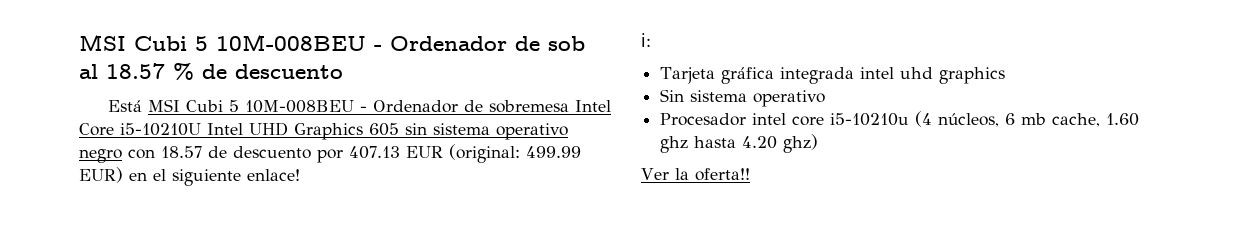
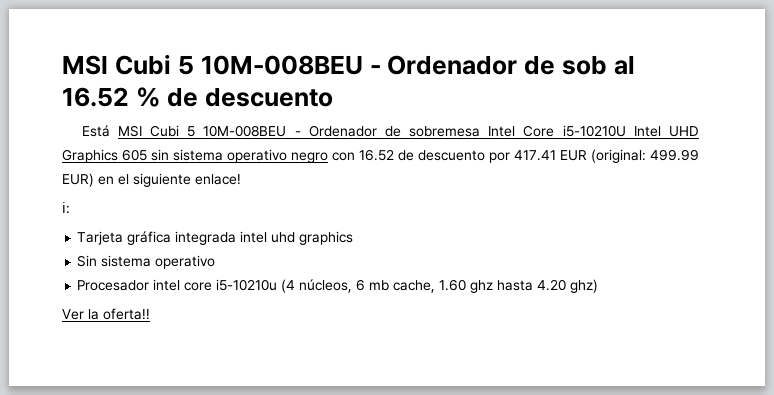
[106,63,165,79] 18.57 -> [62,87,129,107] 16.52
[161,146,202,158] 18.57 -> [359,149,394,161] 16.52
[349,146,400,159] 407.13 -> [514,150,556,161] 417.41

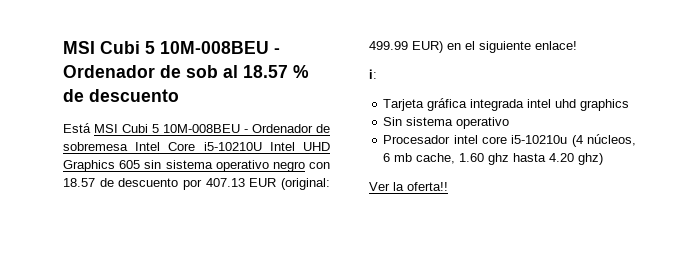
[62,87,129,107] 16.52 -> [243,65,288,78] 18.57
[359,149,394,161] 16.52 -> [63,178,95,187] 18.57
[514,150,556,161] 417.41 -> [205,178,245,187] 407.13

